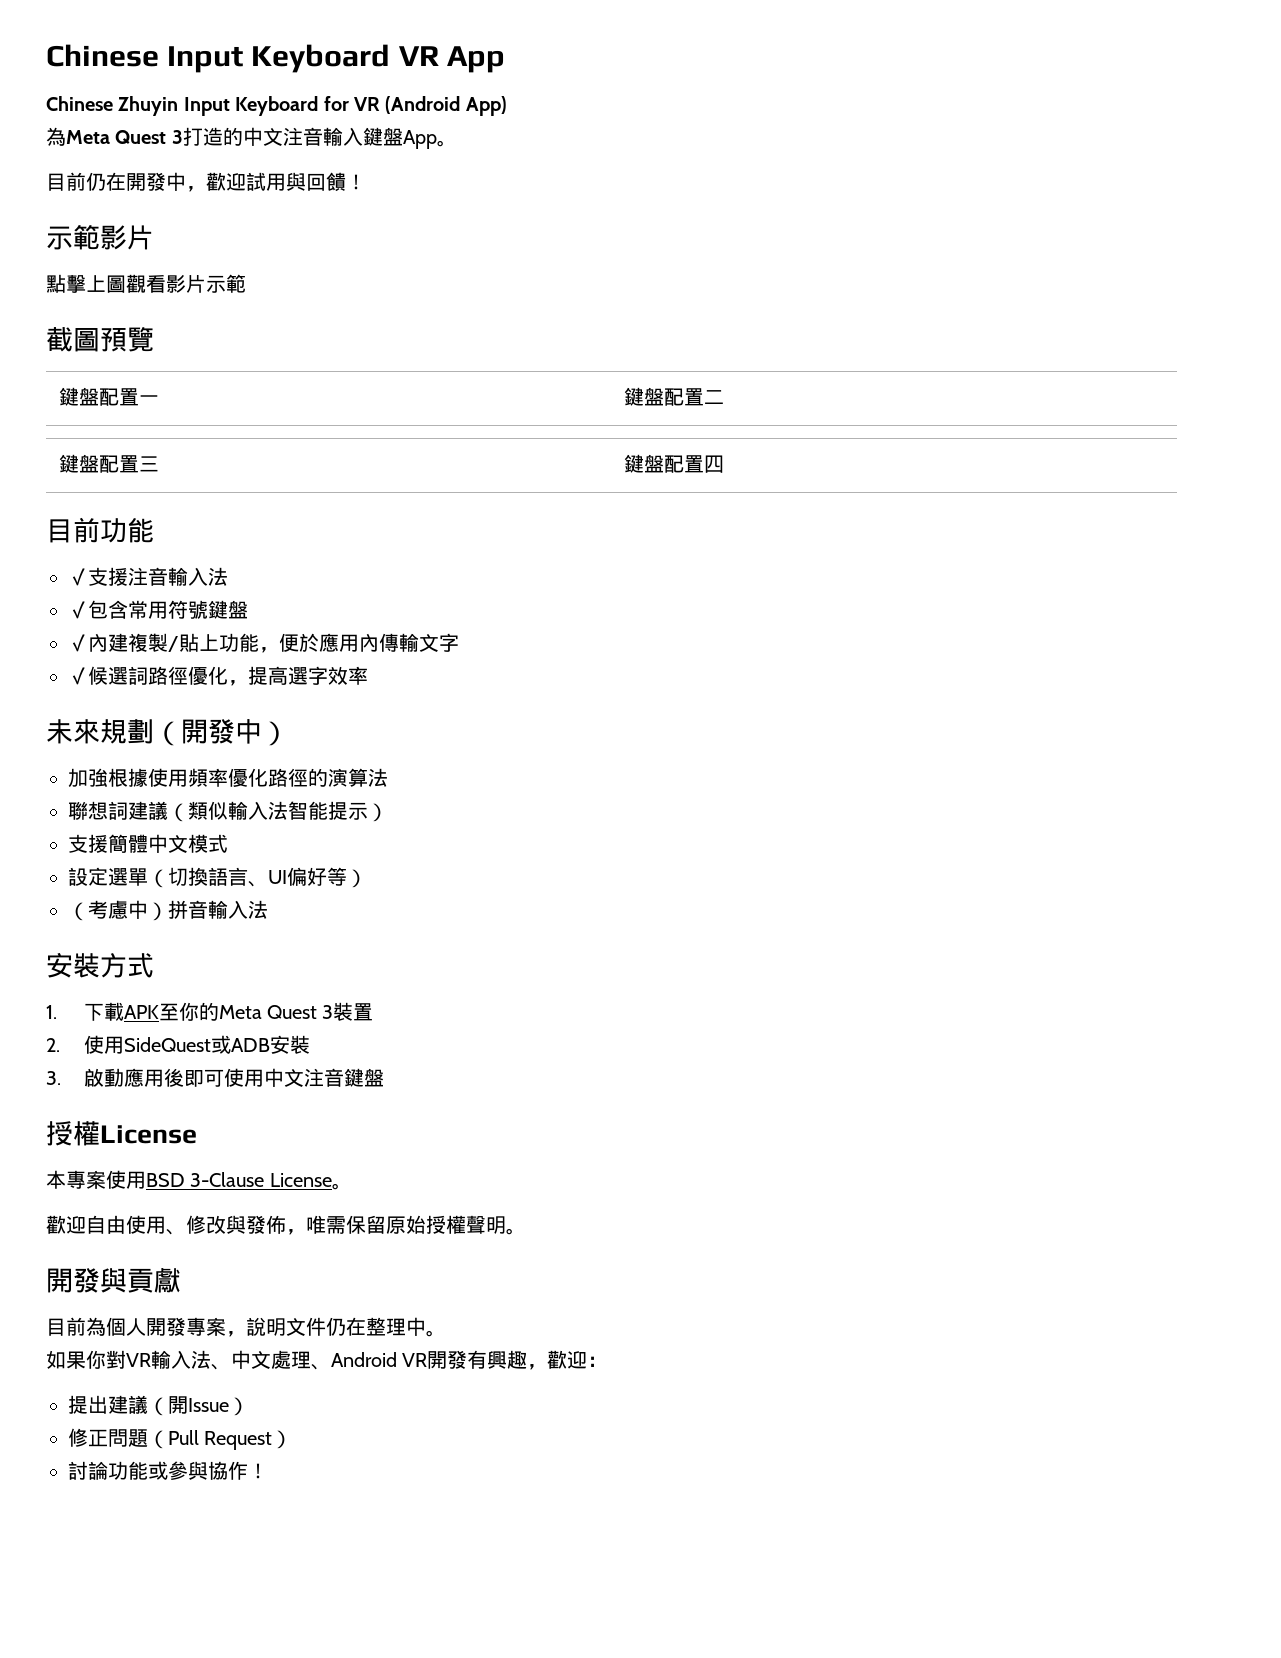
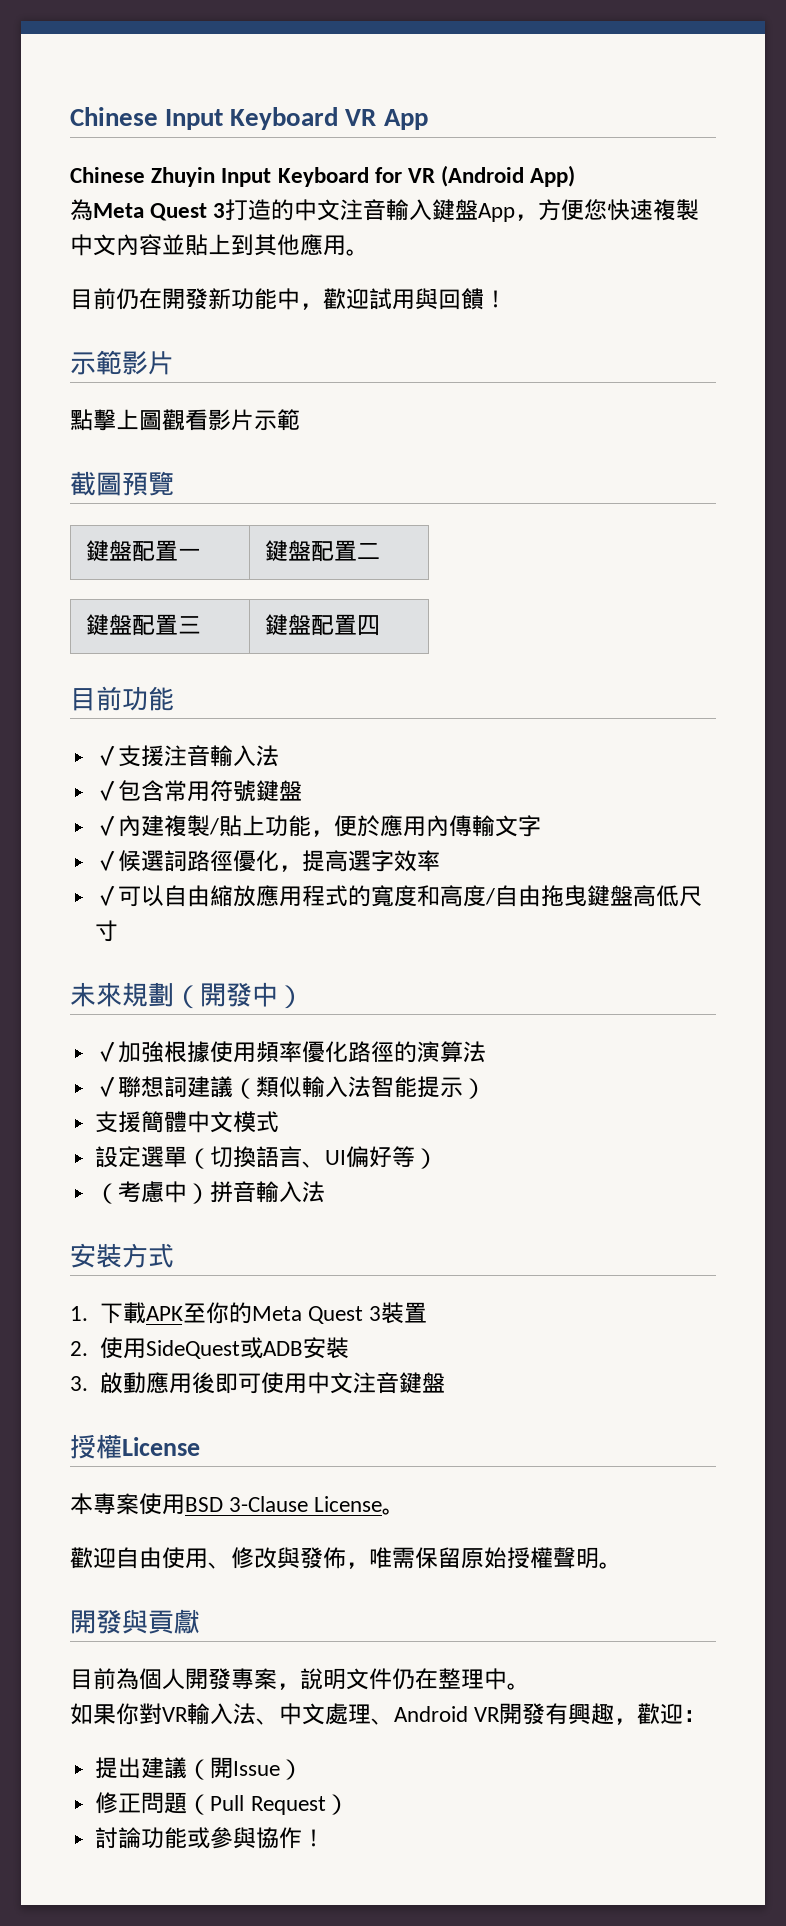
(437, 139) none -> [515,199,700,221] [70,234,346,256] ，方便您快速複製中文內容並貼上到其他應用
(166, 181) none -> [208,288,277,310] 新功能
(368, 675) none -> [95,885,703,907] [95,920,119,942] // ✓可以自由縮放應用程式的寬度和高度/自由拖曳鍵盤高低尺寸
(289, 733) none -> [95,1041,119,1062] ✓
(388, 777) none -> [95,1076,119,1097] ✓

